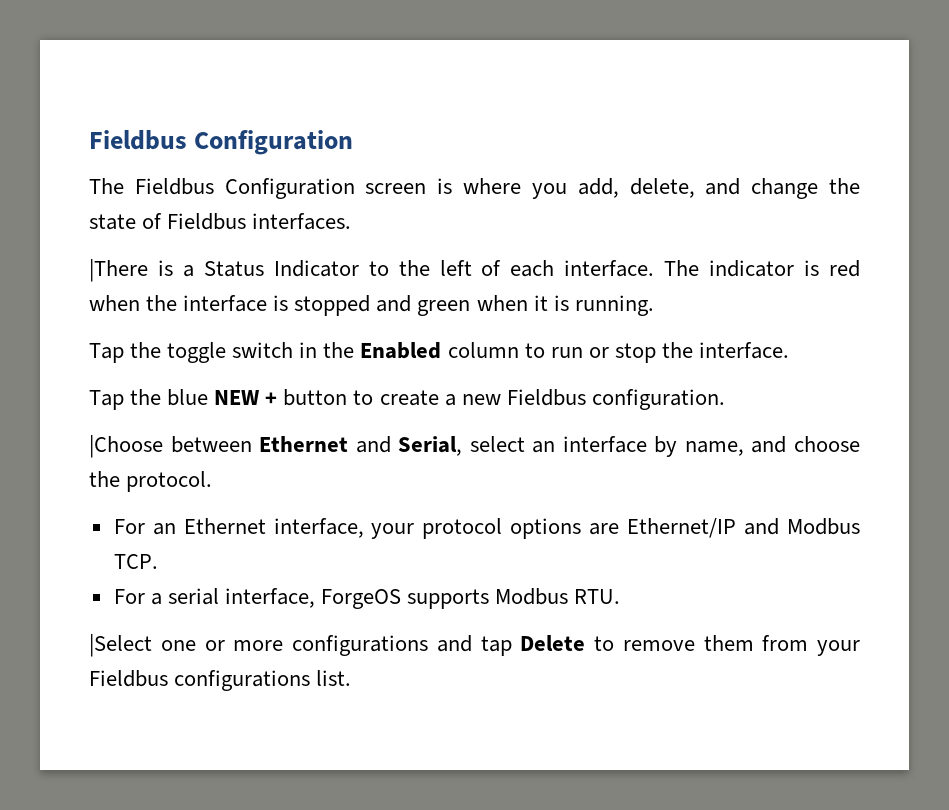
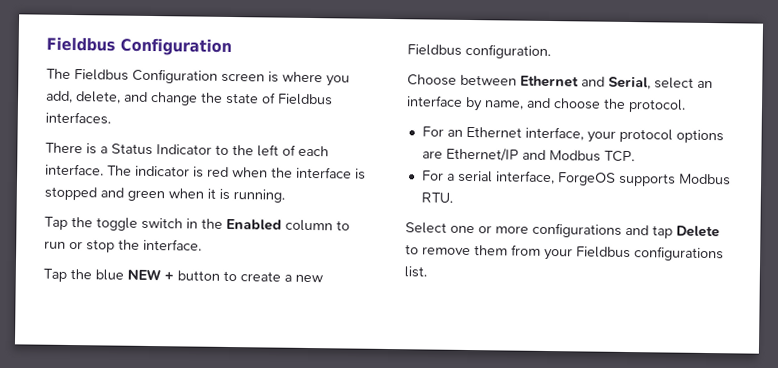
[89,259,148,282] |There -> [45,142,83,154] There
[89,435,163,458] |Choose -> [407,74,457,86] Choose
[89,634,152,657] |Select -> [405,222,447,234] Select

